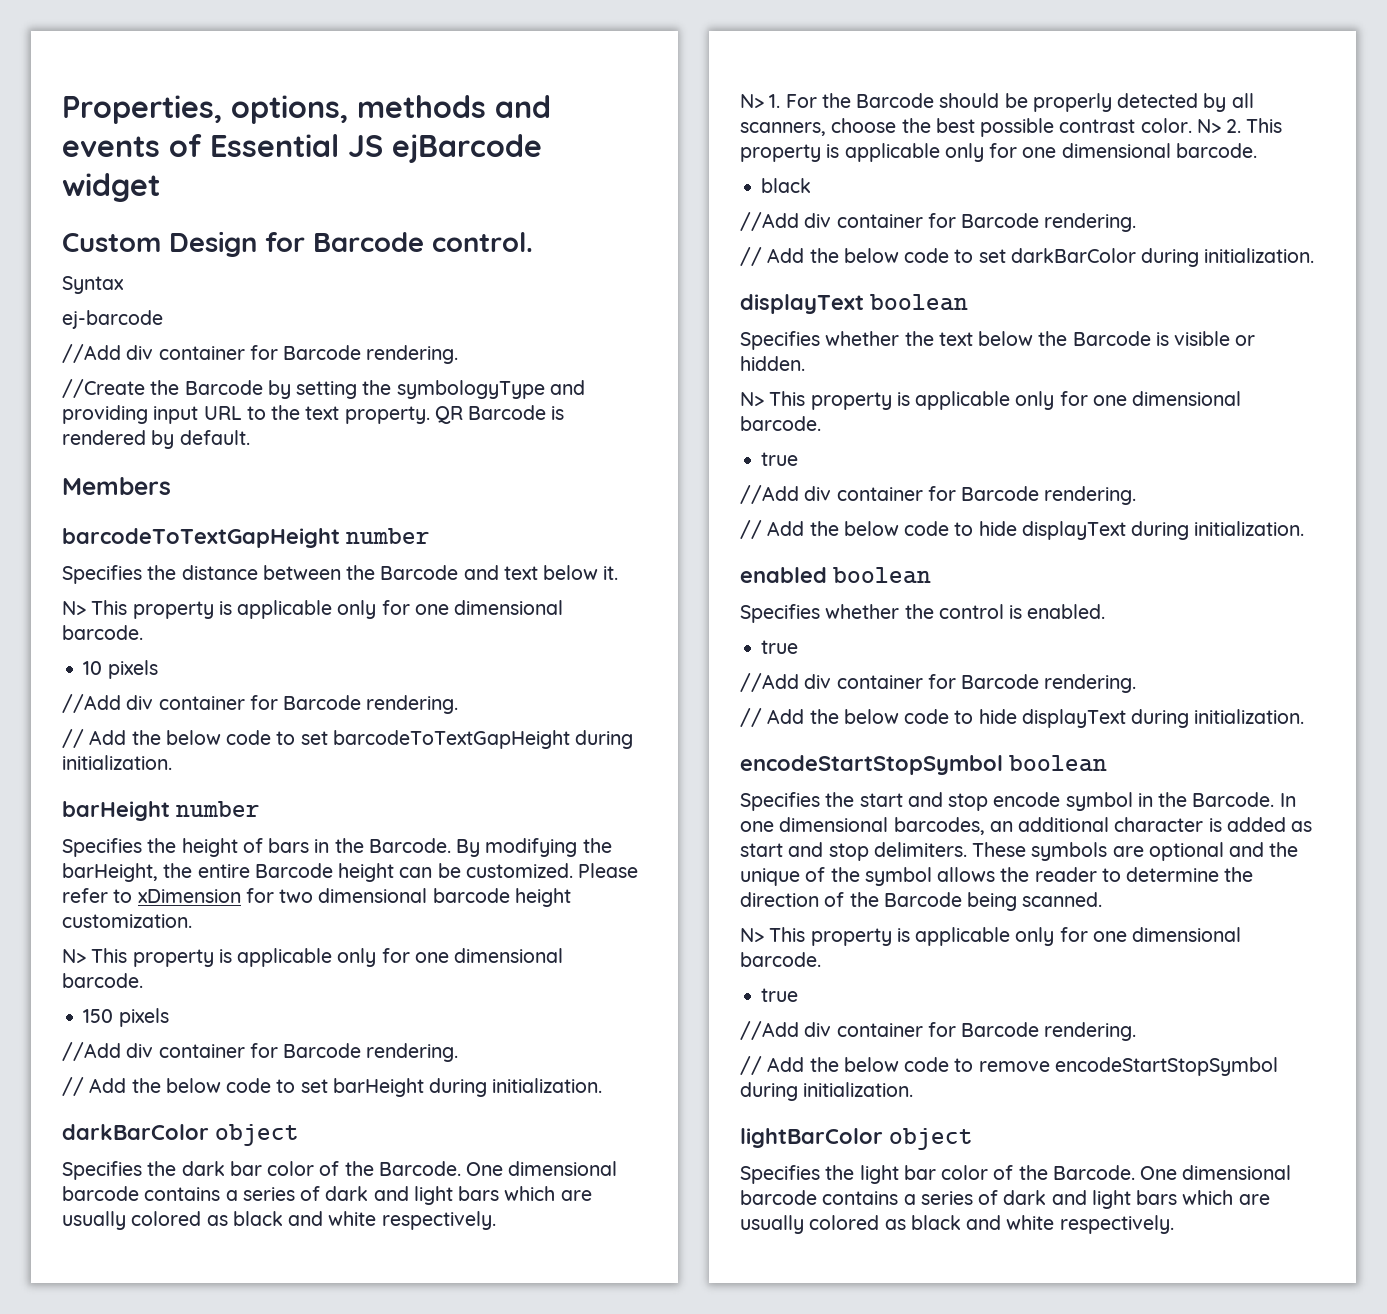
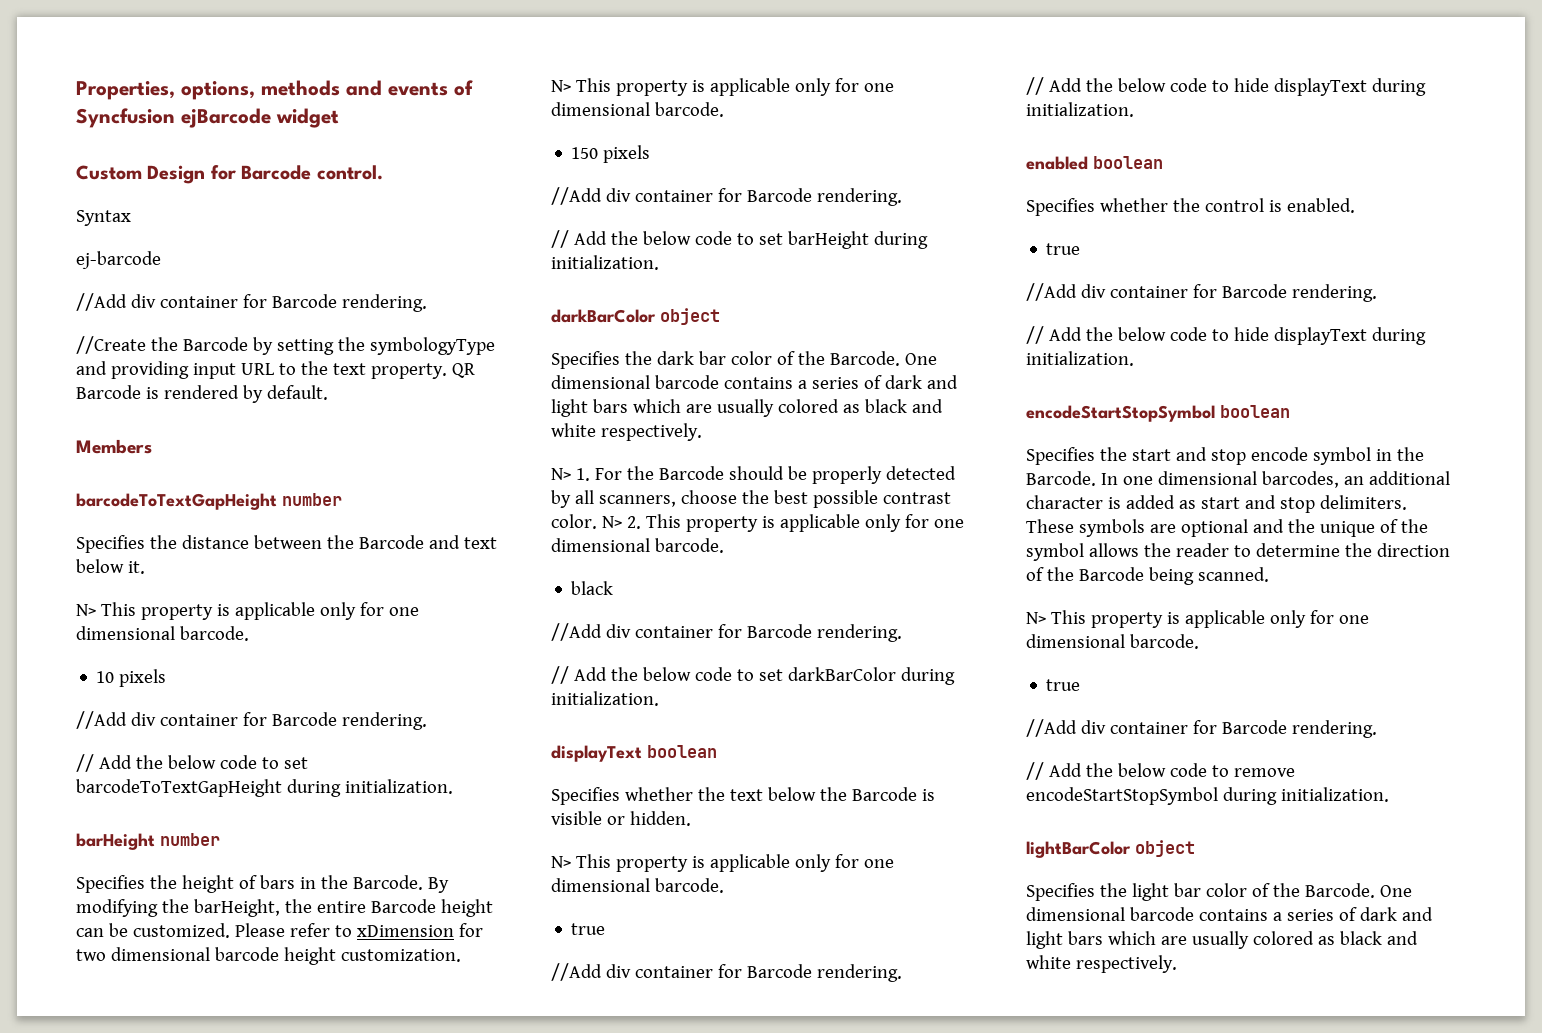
[210,134,383,157] Essential JS -> [76,108,175,128] Syncfusion

